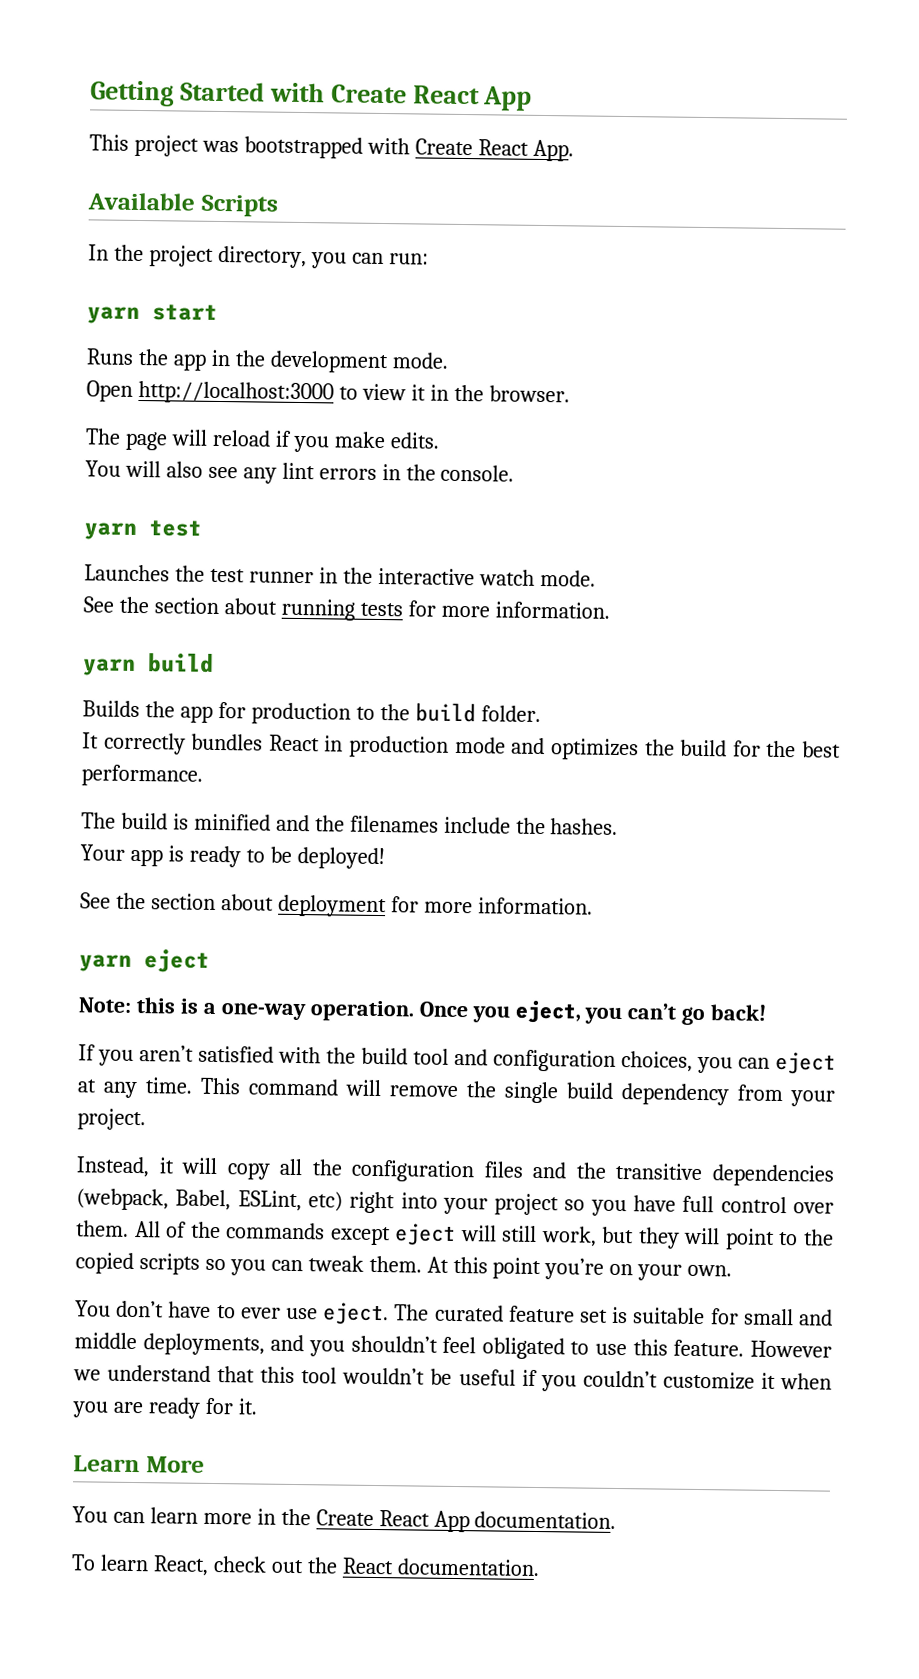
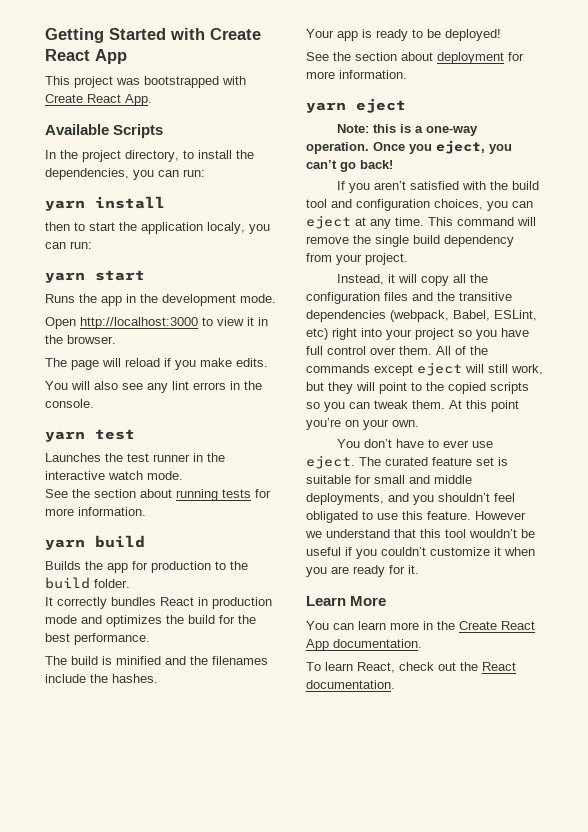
(307, 257) none -> [183,150,254,159] [45,168,205,180] [45,196,165,211] [45,222,245,234] to install the dependencies, you can run: // yarn install // then to start the application localy,

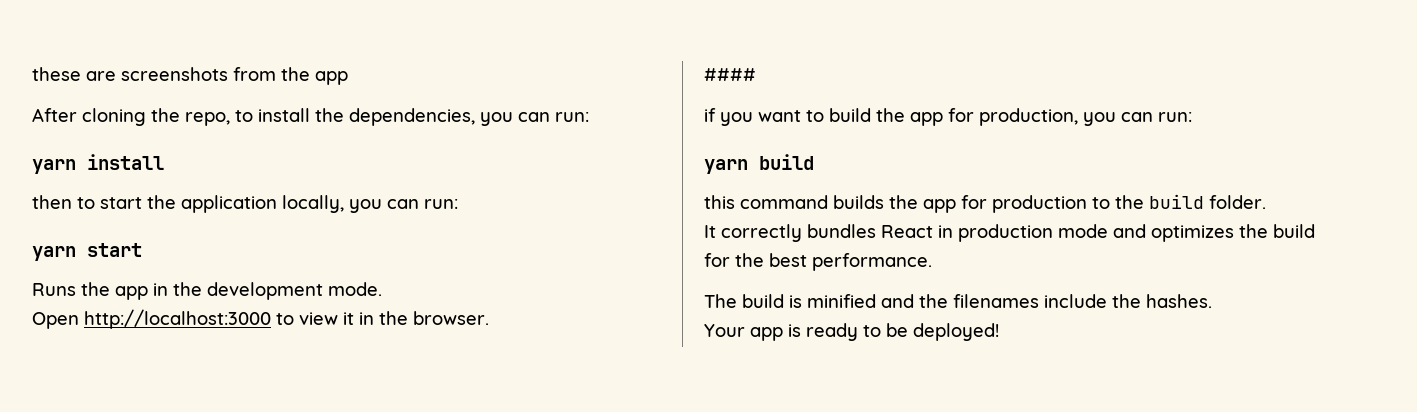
[45,28,261,43] [45,49,127,64] [45,76,246,88] [45,94,152,106] [45,124,164,138] [45,150,179,162] Getting Started with Create React App // This project was bootstrapped with Create React App. // Available Scripts // In the project directory, -> [32,67,348,85] [32,108,230,126] these are screenshots from the app // After cloning the repo,
[207,222,245,234] localy, -> [282,195,344,213] locally,
[45,358,268,370] [45,381,262,393] [45,399,94,408] [45,429,135,442] [45,453,225,462] [45,471,183,480] [45,489,271,501] [45,507,146,516] The page will reload if you make edits. // You will also see any lint errors in the console. // yarn test // Launches the test runner in the interactive watch mode. // See the section about running tests for more information. -> [704,68,756,81] [704,108,1192,126] #### // if you want to build the app for production, you can run:
[45,561,81,570] Builds -> [704,195,884,209] this command builds
[306,52,524,64] [306,70,407,79] [306,98,406,113] [336,124,478,136] [306,140,512,154] [306,160,393,172] [336,181,539,193] [306,199,533,211] [306,215,536,229] [306,235,514,247] [306,253,408,265] [336,274,488,286] [306,292,512,304] [306,310,537,322] [306,328,529,340] [306,346,488,355] [306,362,543,376] [306,382,529,394] [306,400,519,412] [306,418,419,430] [336,439,493,448] [306,455,508,469] [306,475,472,484] [306,493,515,505] [306,511,526,523] [305,529,535,538] [306,547,535,559] [306,565,419,577] [306,596,387,606] [306,621,535,630] [306,639,422,651] [306,662,516,673] [306,680,395,689] // See the section about deployment for more information. // yarn eject // Note: this is a one-way operation. Once you eject, you can’t go back! // If you aren’t satisfied with the build tool and configuration choices, you can eject at any time. This command will remove the single build dependency from your project. // Instead, it will copy all the configuration files and the transitive dependencies (webpack, Babel, ESLint, etc) right into your project so you have full control over them. All of the commands except eject will still work, but they will point to the copied scripts so you can tweak them. At this point you’re on your own. // You don’t have to ever use eject. The curated feature set is suitable for small and middle deployments, and you shouldn’t feel obligated to use this feature. However we understand that this tool wouldn’t be useful if you couldn’t customize it when you are ready for it. // Learn More // You can learn more in the Create React App documentation. // To learn React, check out the React documentation. -> (999, 332) none

